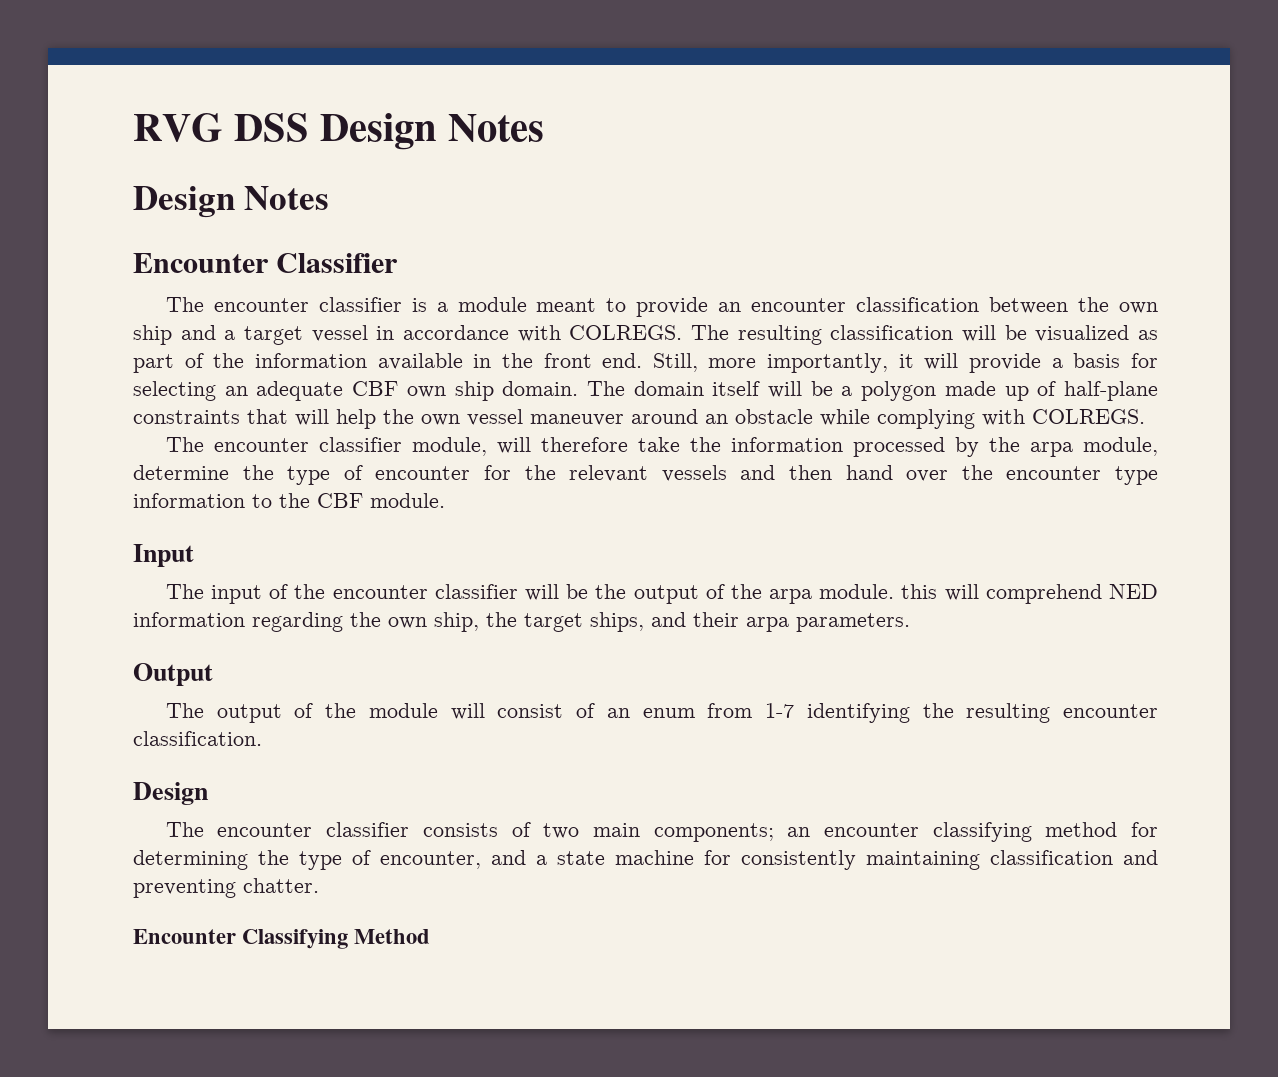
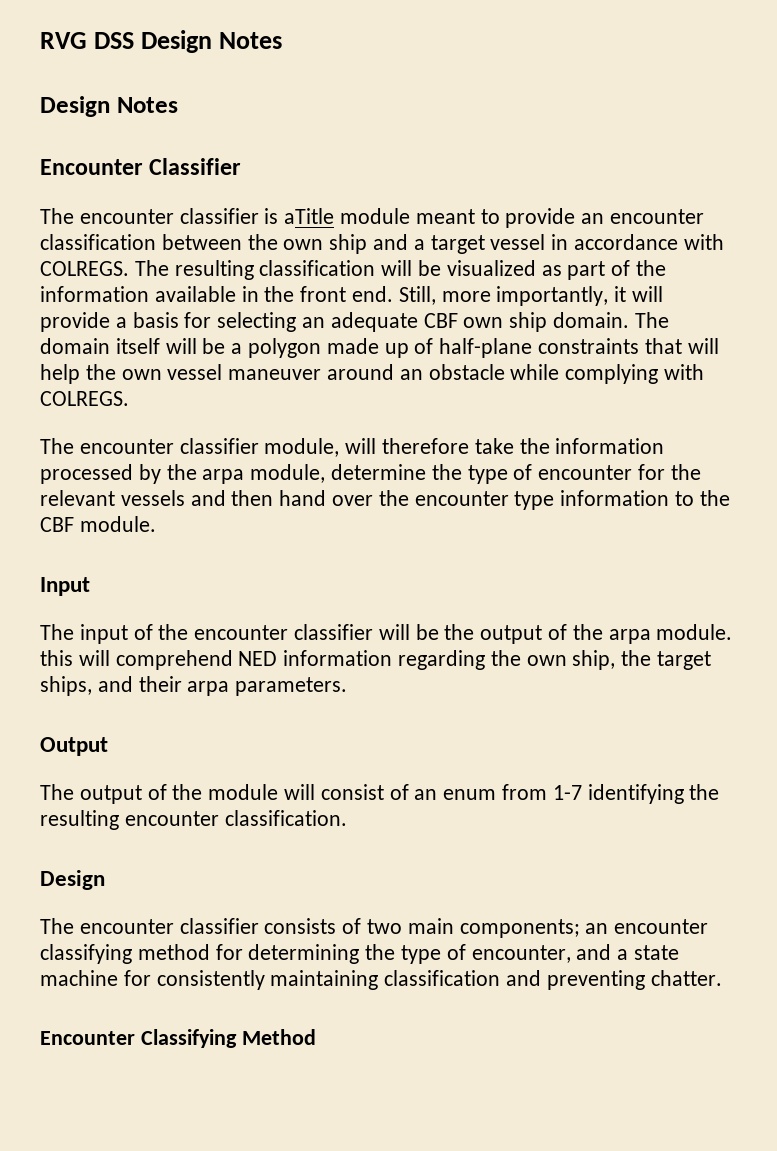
[436,302,448,312] a -> [284,208,335,224] aTitle

